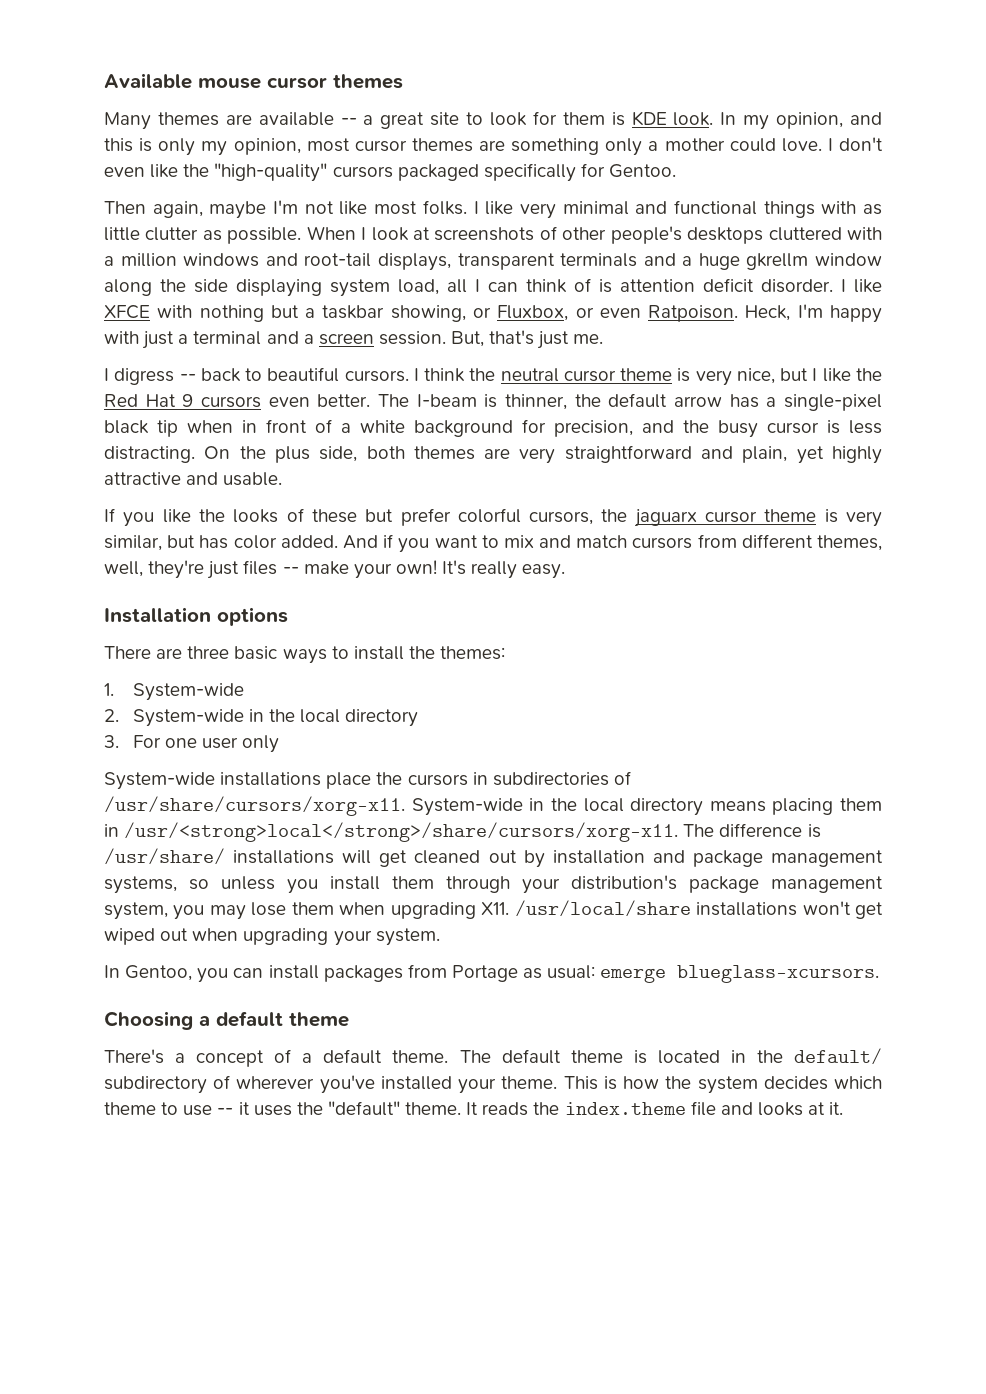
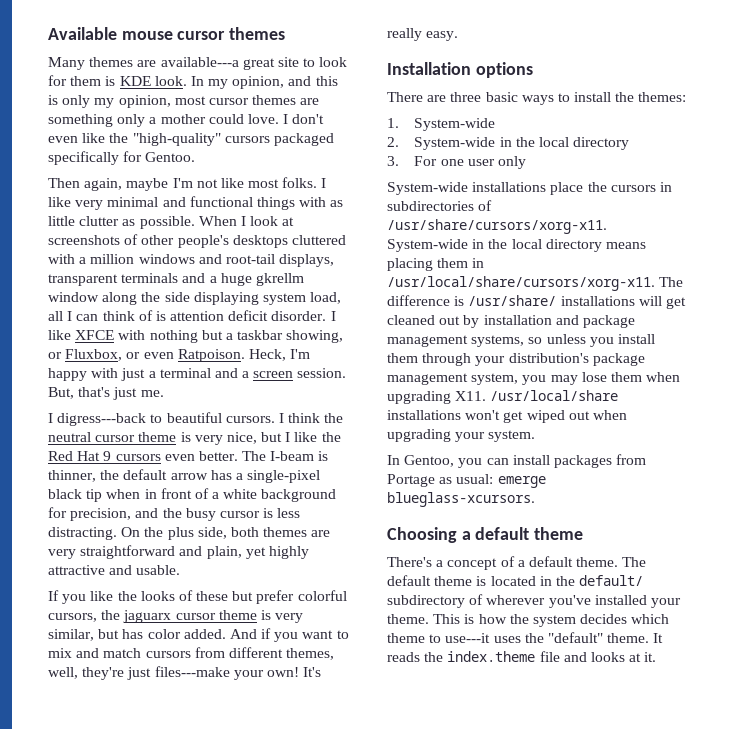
[258,112,374,126] available -- a -> [160,57,239,67] available---a
[114,368,241,385] digress -- back -> [57,413,147,426] digress---back
[243,560,349,575] files -- make -> [154,666,230,677] files---make
[124,822,679,842] /usr/<strong>local</strong>/share/cursors/xorg-x11. -> [387,276,655,291] /usr/local/share/cursors/xorg-x11.
[183,1102,250,1116] use -- it -> [445,633,491,643] use---it

